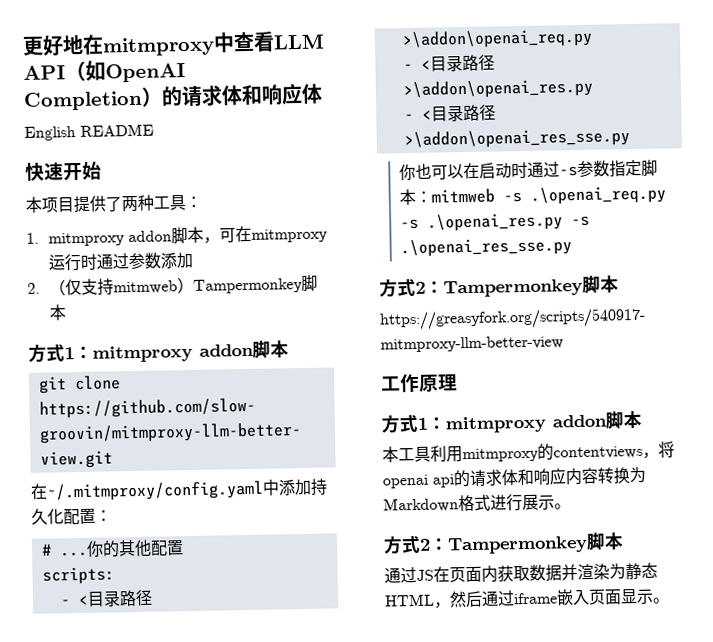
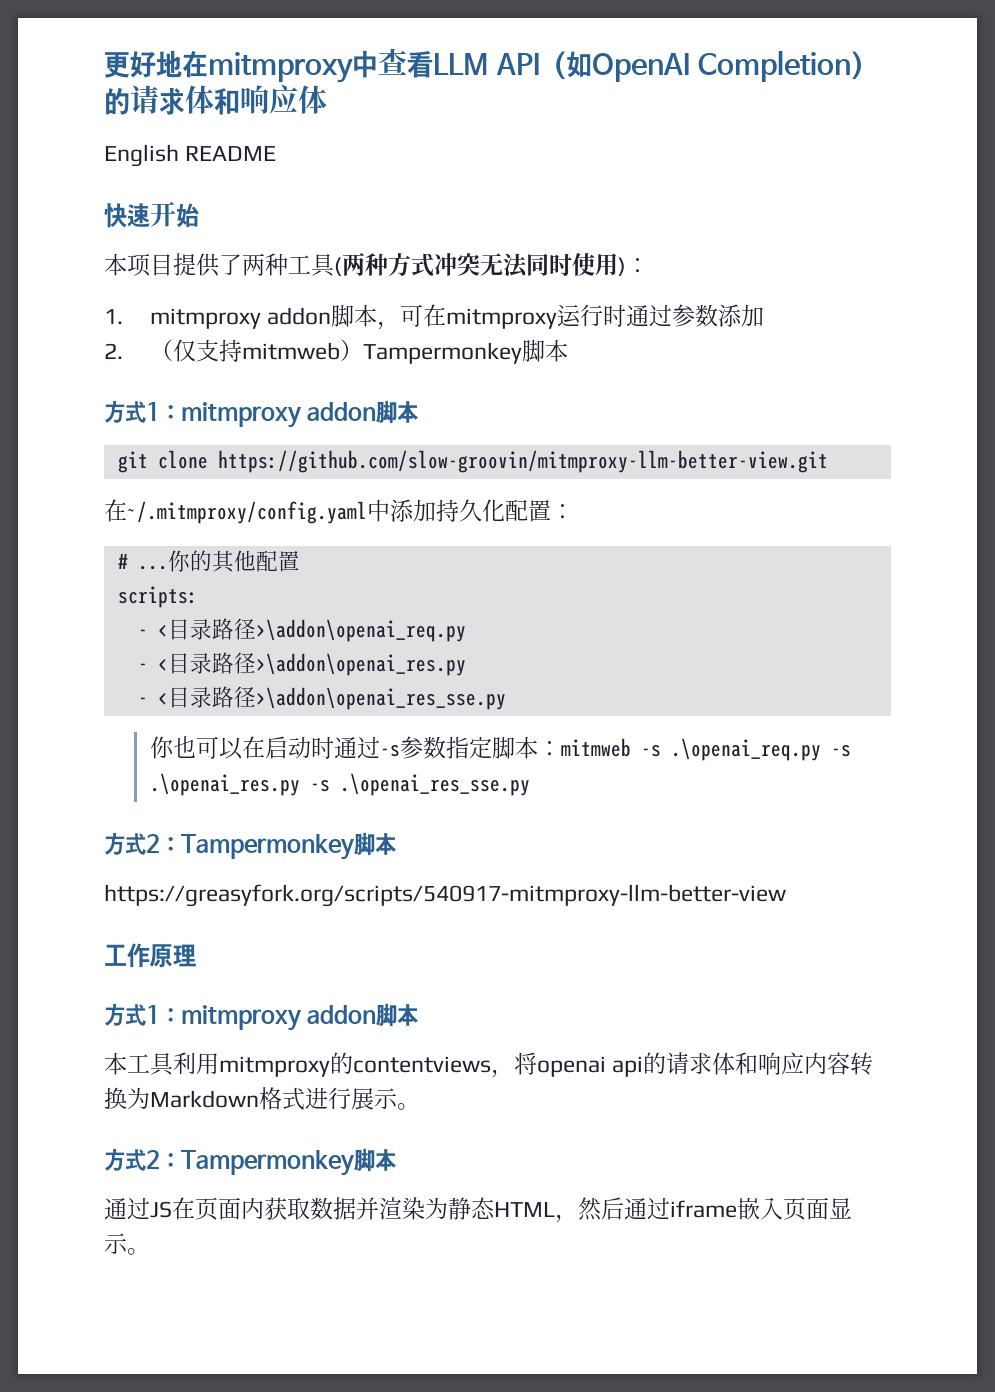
(186, 203) none -> [334,253,626,278] (两种方式冲突无法同时使用)

